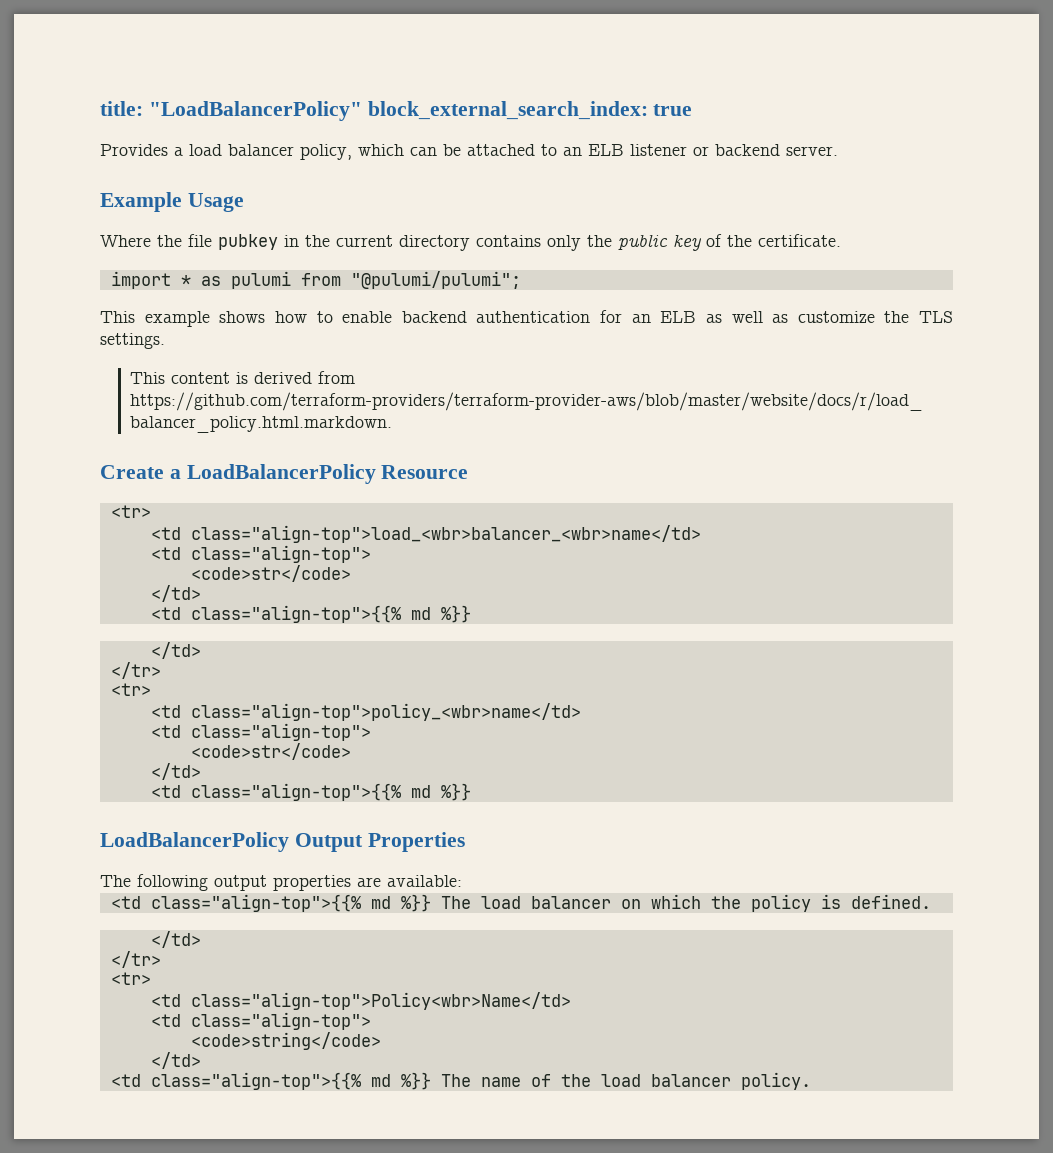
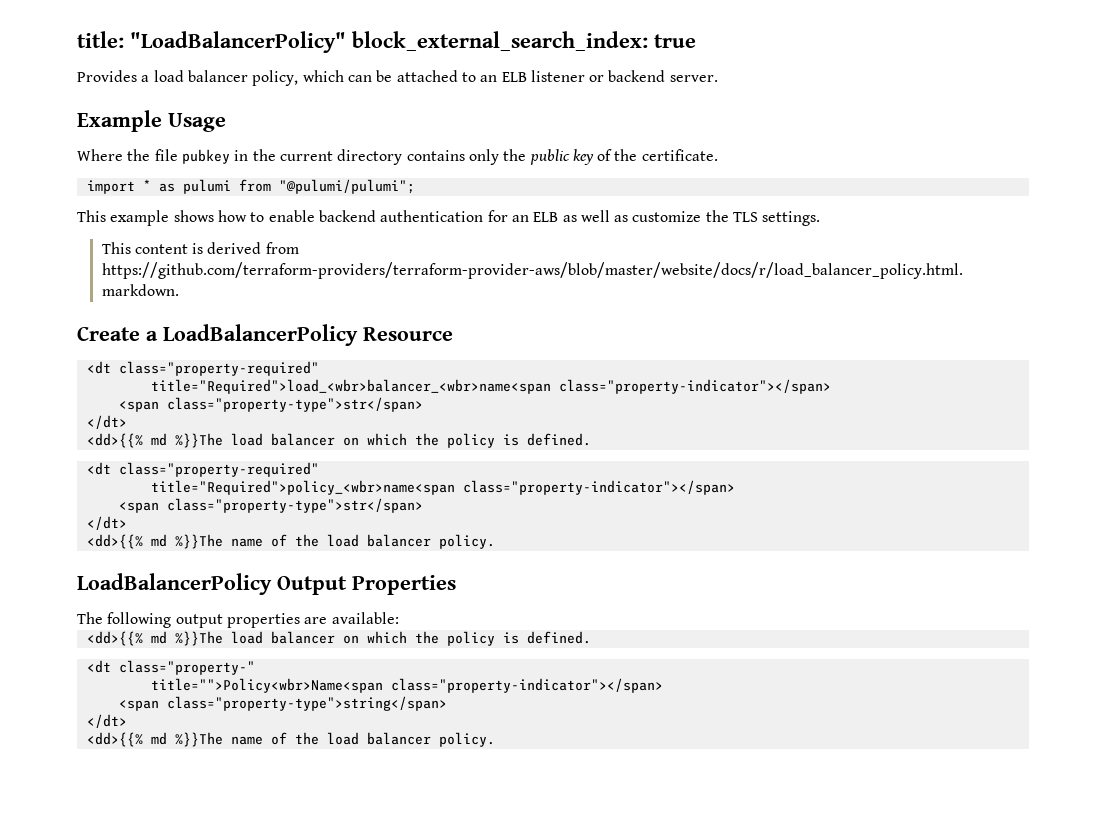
[110,505,151,518] [150,525,701,543] [150,545,371,563] [190,565,351,582] [150,585,201,602] [150,605,471,623] [150,642,201,659] [110,662,161,679] [110,683,151,696] [150,703,581,721] [150,723,371,741] [190,743,351,760] [150,763,201,780] [150,783,471,801] <tr> // <td class="align-top">load_<wbr>balancer_<wbr>name</td> // <td class="align-top"> // <code>str</code> // </td> // <td class="align-top">{{% md %}} // </td> // </tr> // <tr> // <td class="align-top">policy_<wbr>name</td> // <td class="align-top"> // <code>str</code> // </td> // <td class="align-top">{{% md %}} -> [86,361,319,376] [150,379,831,394] [118,397,423,412] [86,415,127,429] [86,433,591,448] [86,462,319,477] [150,480,735,495] [118,498,423,513] [86,516,127,530] [86,534,495,549] <dt class="property-required" // title="Required">load_<wbr>balancer_<wbr>name<span class="property-indicator"></span> // <span class="property-type">str</span> // </dt> // <dd>{{% md %}}The load balancer on which the policy is defined. // <dt class="property-required" // title="Required">policy_<wbr>name<span class="property-indicator"></span> // <span class="property-type">str</span> // </dt> // <dd>{{% md %}}The name of the load balancer policy.
[110,894,931,912] [150,931,201,948] [110,951,161,968] [110,972,151,985] [150,992,571,1010] [150,1012,371,1030] [190,1032,381,1050] [150,1052,201,1069] [110,1072,471,1090] <td class="align-top">{{% md %}} The load balancer on which the policy is defined. // </td> // </tr> // <tr> // <td class="align-top">Policy<wbr>Name</td> // <td class="align-top"> // <code>string</code> // </td> // <td class="align-top">{{% md %}} The -> [86,631,591,646] [86,660,255,675] [150,678,663,693] [118,696,447,711] [86,714,127,728] [86,732,223,747] <dd>{{% md %}}The load balancer on which the policy is defined. // <dt class="property-" // title="">Policy<wbr>Name<span class="property-indicator"></span> // <span class="property-type">string</span> // </dt> // <dd>{{% md %}}The

